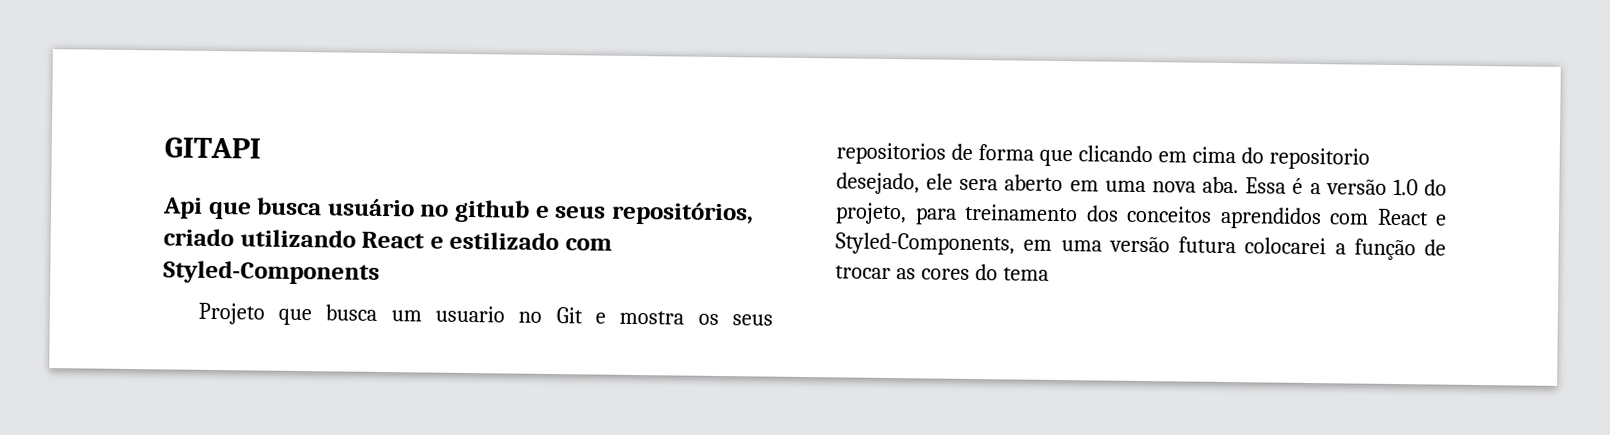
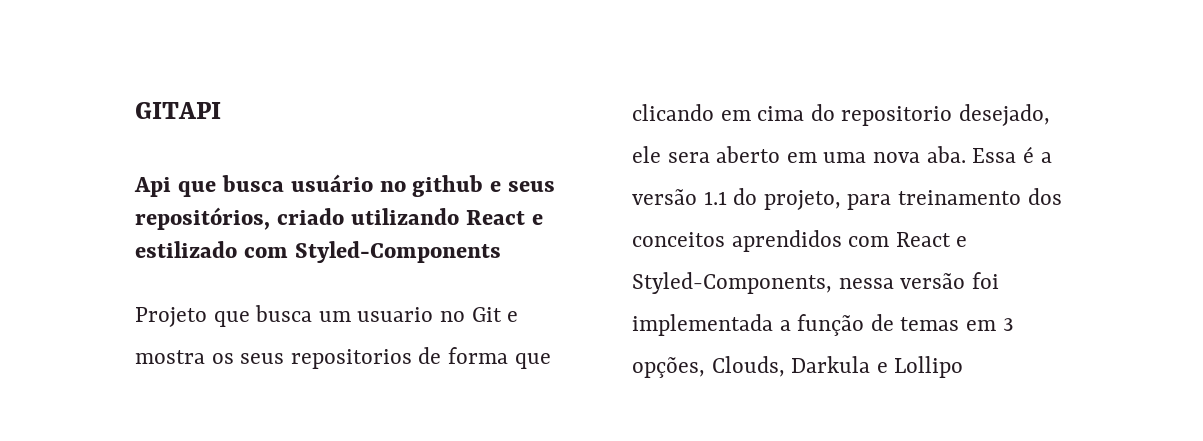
[1392,178,1418,196] 1.0 -> [703,191,727,205] 1.1
[1023,236,1446,261] [835,264,1049,281] em uma versão futura colocarei a função de trocar as cores do tema -> [838,272,999,289] [632,314,1014,336] [632,356,964,378] nessa versão foi implementada a função de temas em 3 opções, Clouds, Darkula e Lollipo

